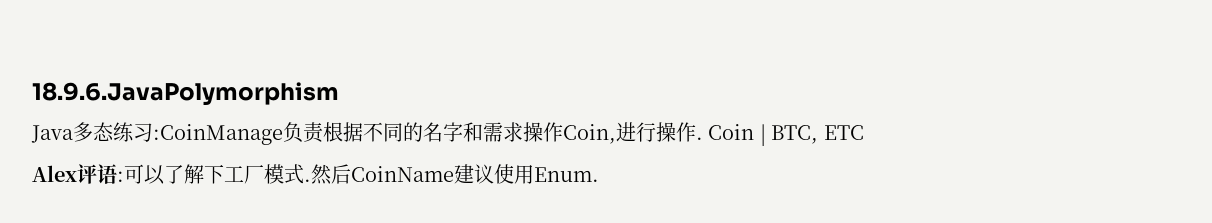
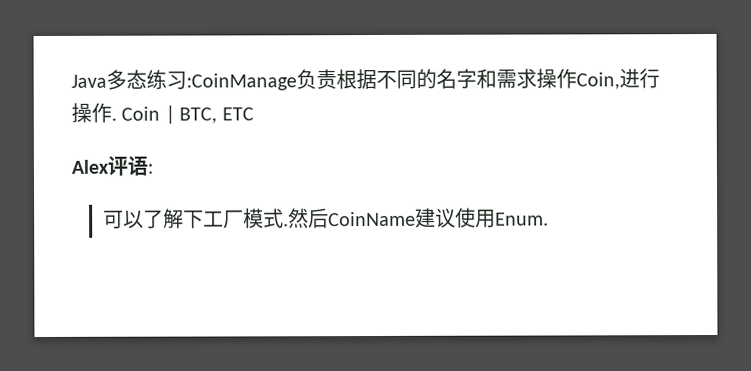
[32,82,339,105] 18.9.6.JavaPolymorphism // -> (71, 81) none
(124, 176) none -> (153, 168) //

